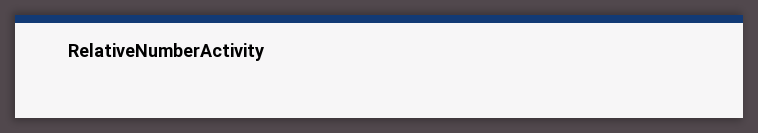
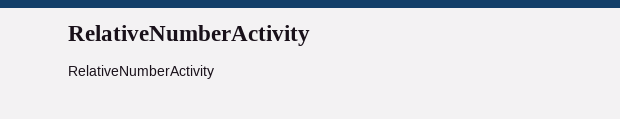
[68,43,264,61] RelativeNumberActivity -> [68,25,310,46] [68,65,214,79] RelativeNumberActivity // RelativeNumberActivity

